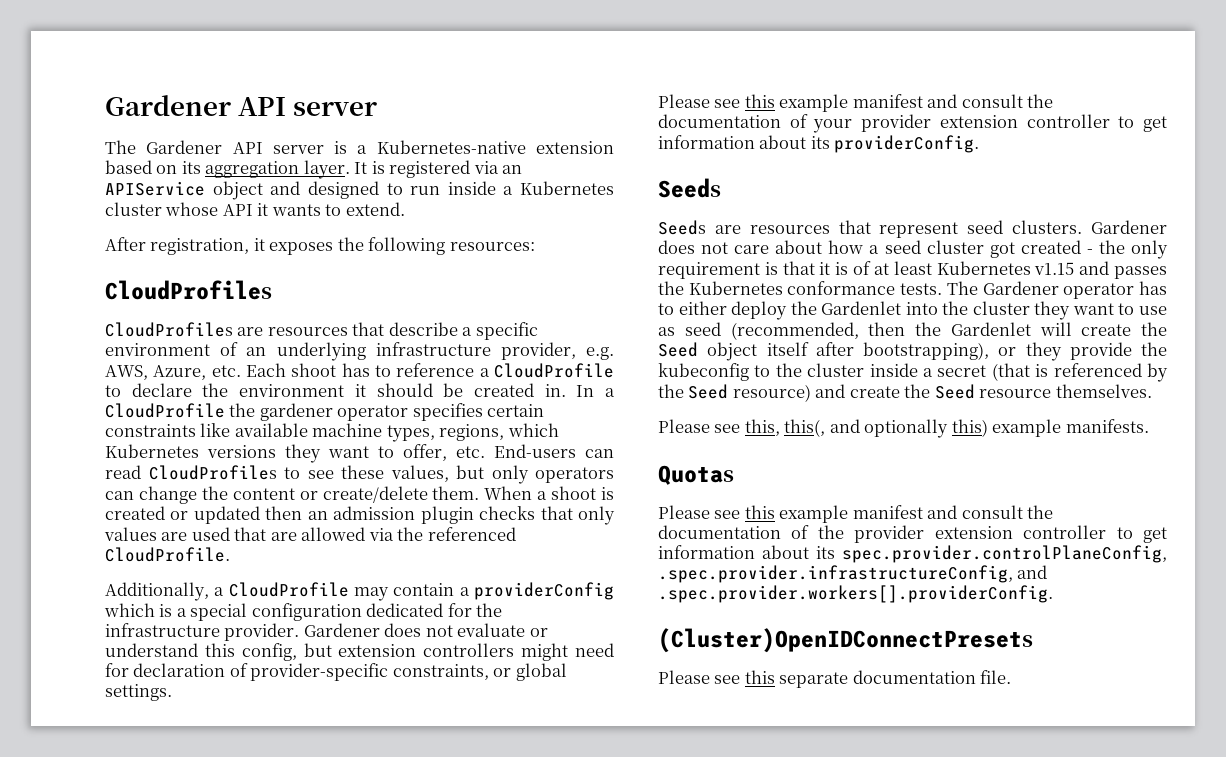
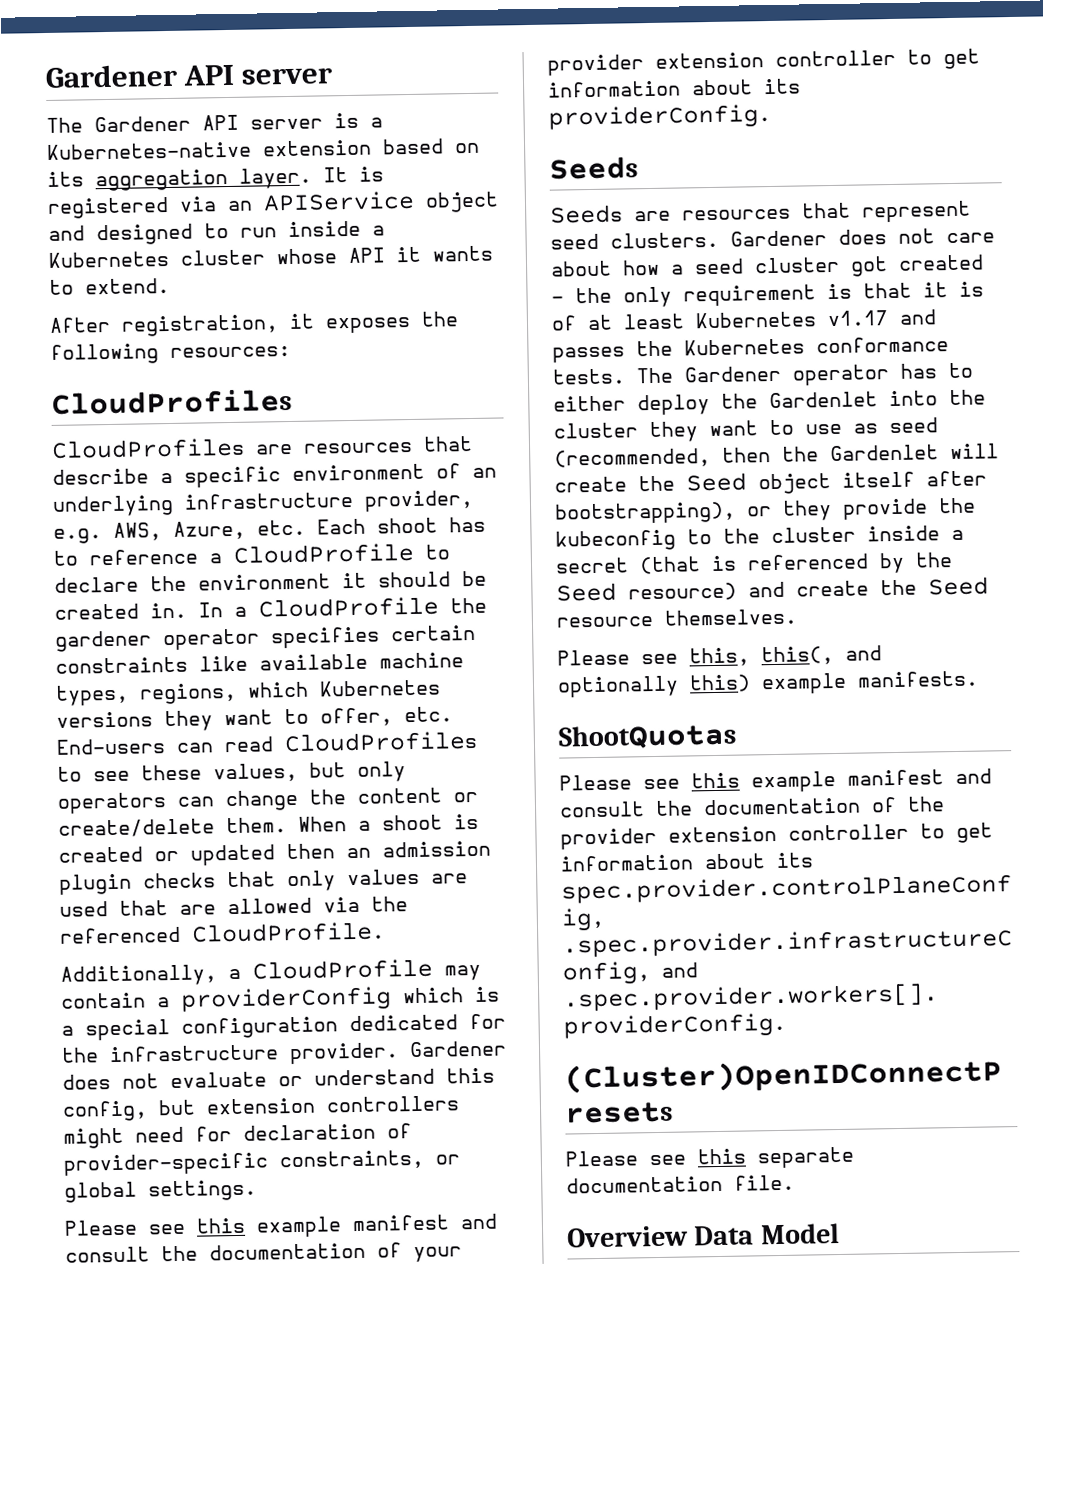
[1034,262,1075,275] v1.15 -> [827,310,889,327] v1.17
[658,465,734,485] Quotas -> [558,723,737,750] ShootQuotas
(1012, 677) none -> [566,1223,840,1248] // Overview Data Model

